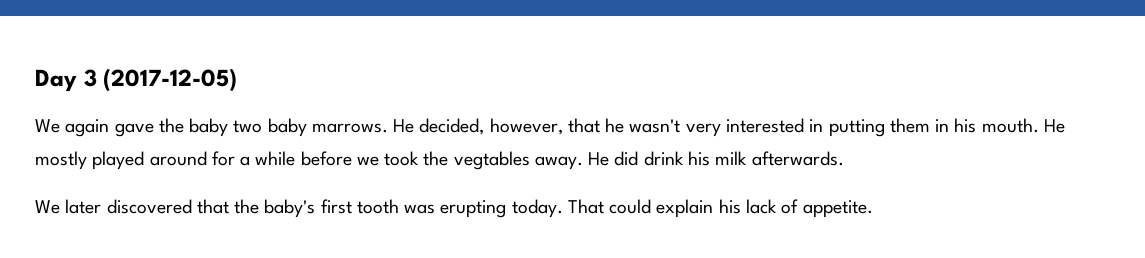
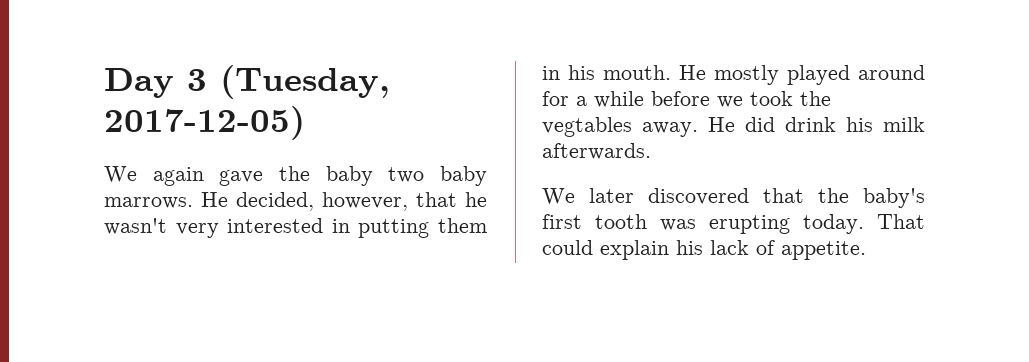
[103,68,238,92] (2017-12-05) -> [220,65,390,99] [104,106,305,140] (Tuesday, 2017-12-05)

